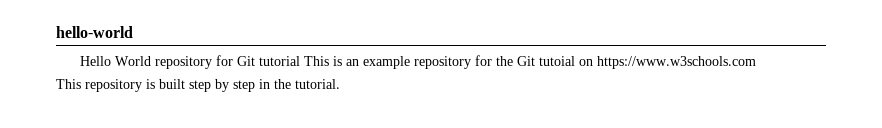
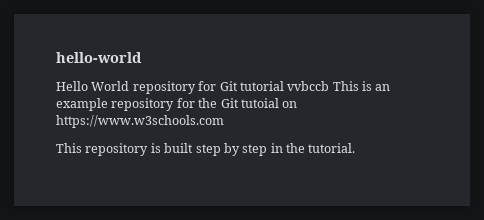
(301, 61) none -> [287,81,330,91] vvbccb

